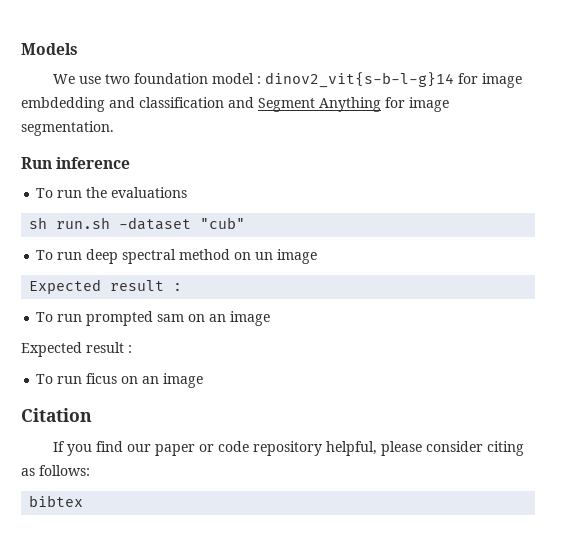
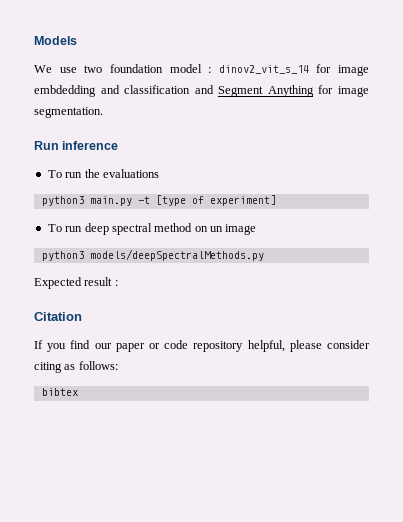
[265,72,455,88] dinov2_vit{s-b-l-g}14 -> [218,65,309,74] dinov2_vit_s_14
[29,217,246,230] sh run.sh -dataset "cub" -> [41,195,276,206] python3 main.py -t [type of experiment]
[29,279,183,294] [36,311,271,326] [21,342,132,357] [36,373,204,388] Expected result : // To run prompted sam on an image // Expected result : // To run ficus on an image -> [41,249,264,261] [34,277,118,289] python3 models/deepSpectralMethods.py // Expected result :

